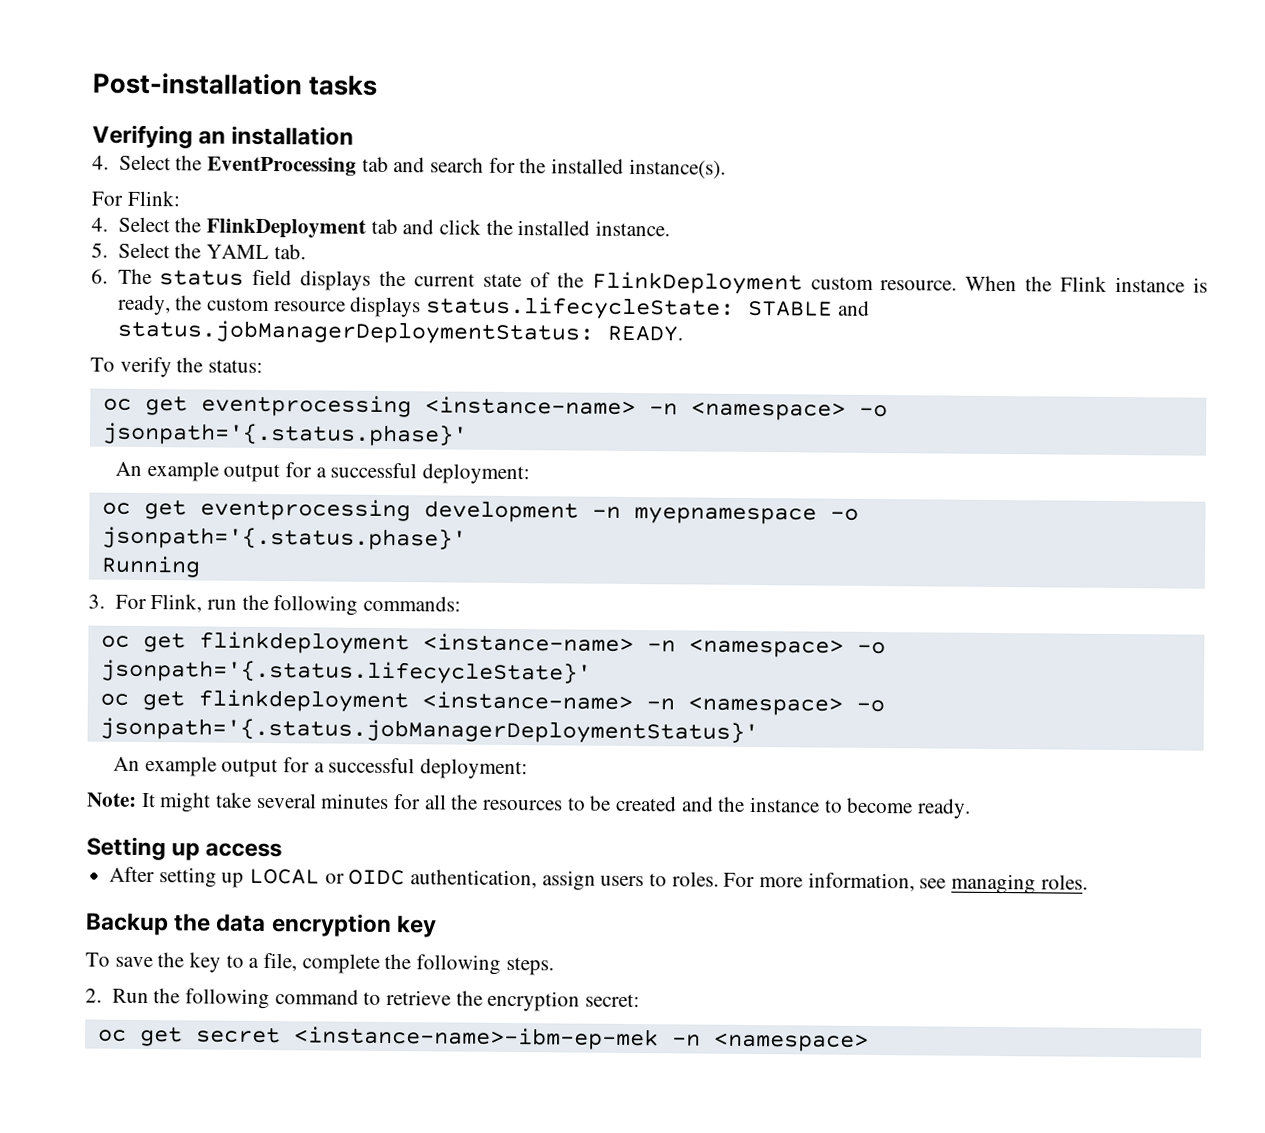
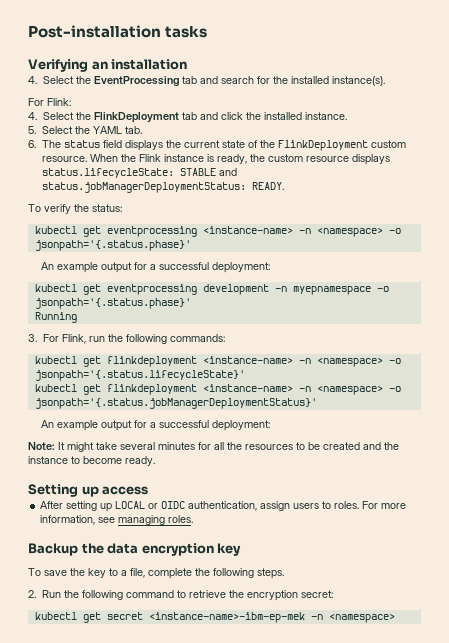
[102,398,132,411] oc -> [34,226,77,234] kubectl
[101,502,131,515] oc -> [34,284,77,292] kubectl
[100,635,130,648] oc -> [34,356,77,364] kubectl
[99,693,129,706] oc -> [34,384,77,392] kubectl
[97,1029,127,1042] oc -> [34,612,77,620] kubectl

